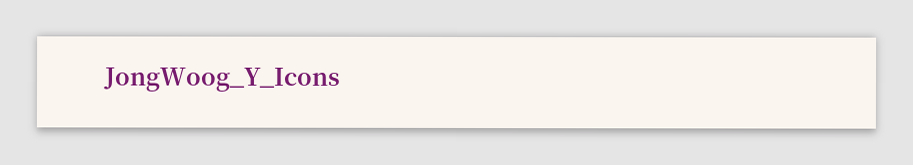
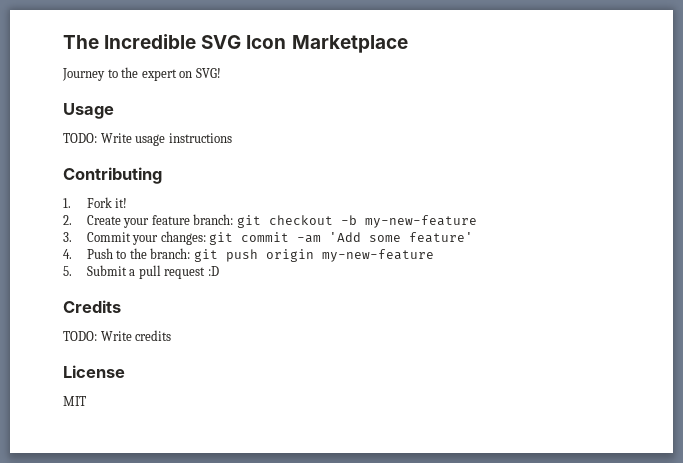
[103,67,341,92] JongWoog_Y_Icons -> [63,34,408,53] [62,67,221,81] [63,103,114,119] [63,133,232,146] [63,167,162,184] [63,197,128,208] [63,214,477,228] [63,231,474,245] [63,248,434,262] [63,265,219,279] [63,300,121,313] [63,330,172,341] [63,365,125,378] [63,396,86,406] The Incredible SVG Icon Marketplace // Journey to the expert on SVG! // Usage // TODO: Write usage instructions // Contributing // 1. Fork it! // 2. Create your feature branch: git checkout -b my-new-feature // 3. Commit your changes: git commit -am 'Add some feature' // 4. Push to the branch: git push origin my-new-feature // 5. Submit a pull request :D // Credits // TODO: Write credits // License // MIT

